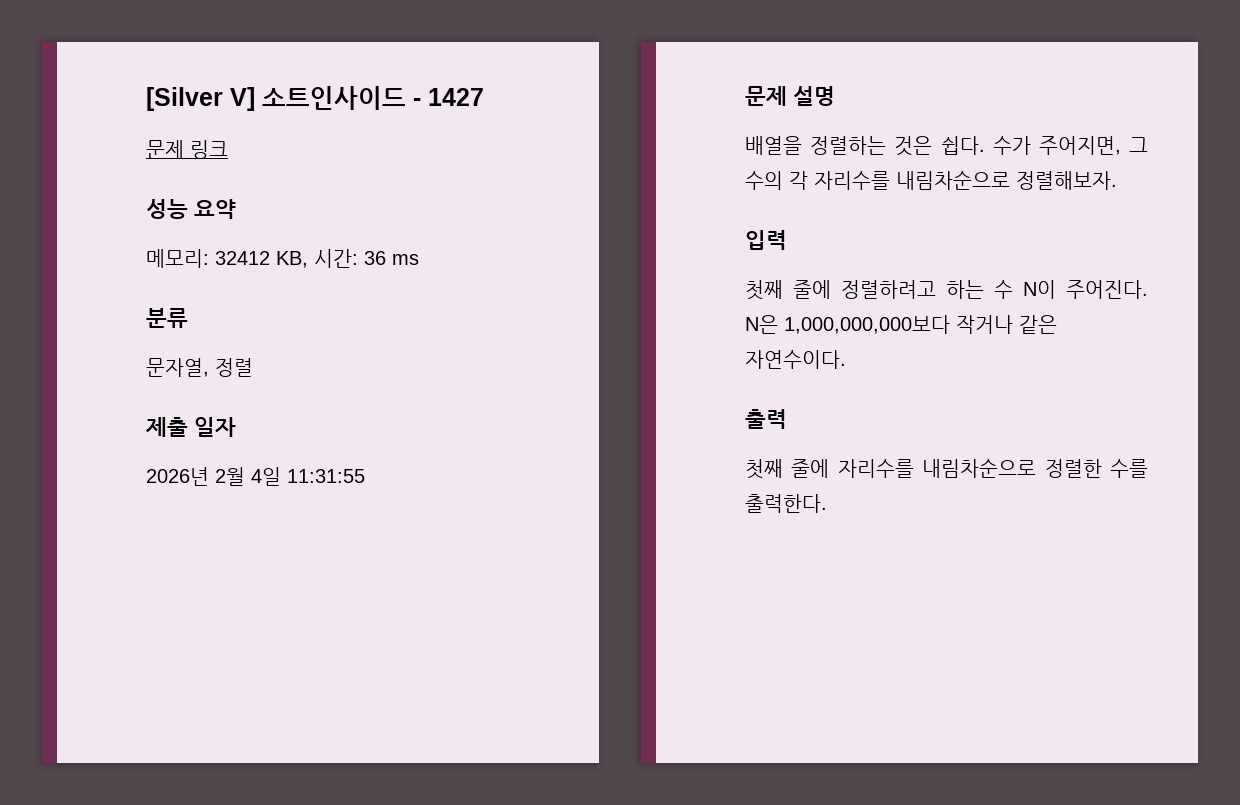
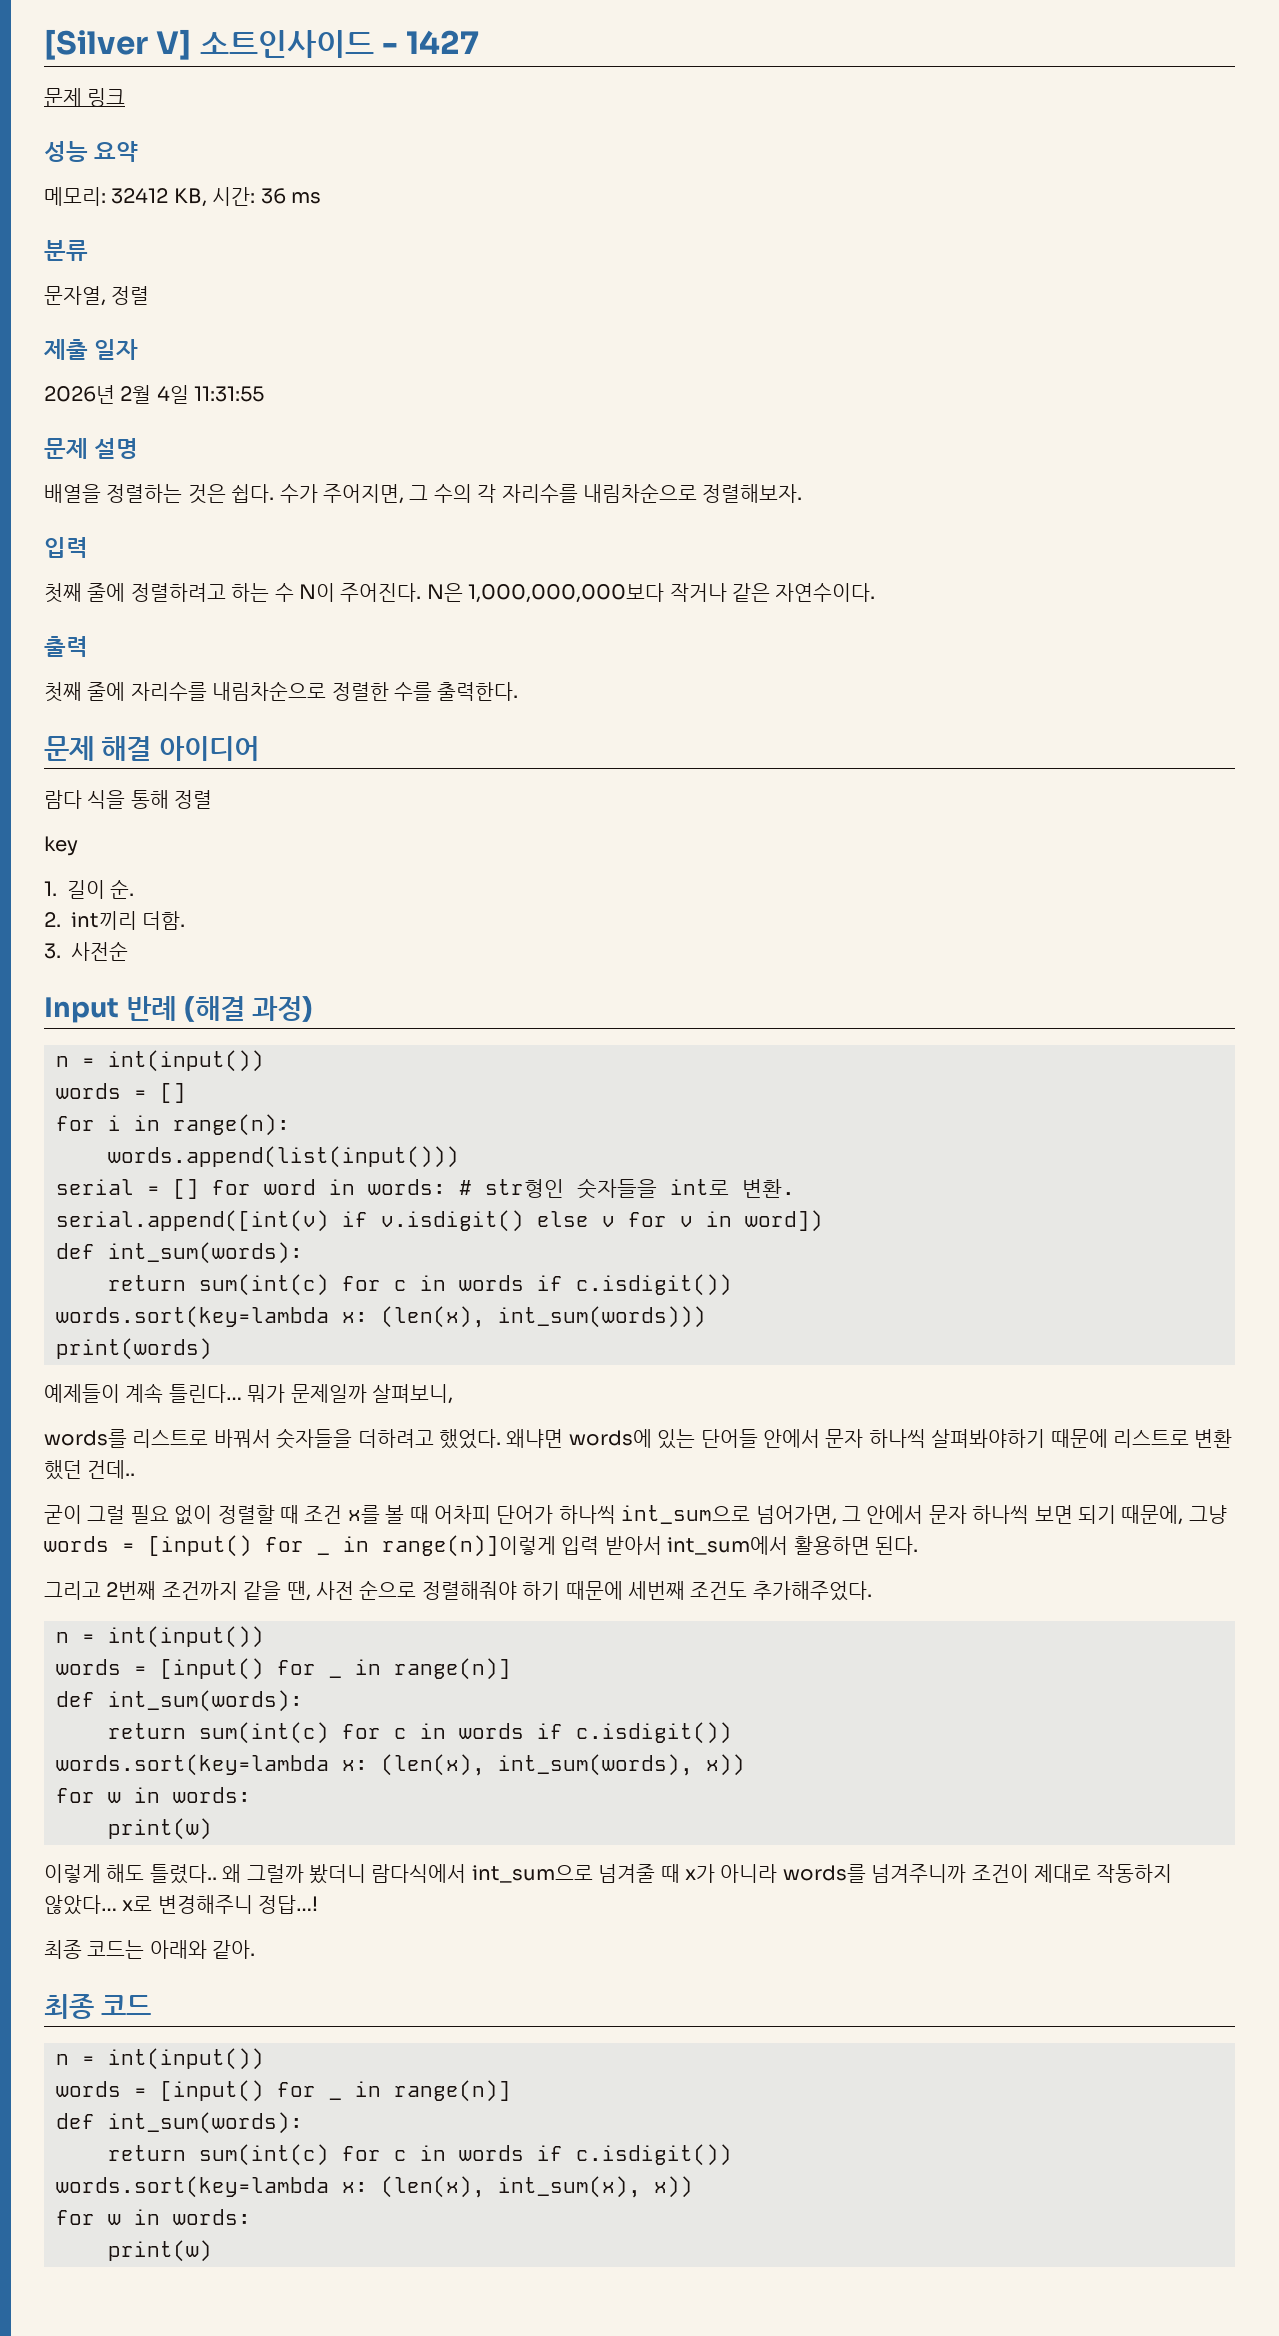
(827, 503) none -> [44,736,259,761] [44,790,213,809] [44,836,78,856] [44,879,135,899] [44,911,186,930] [44,941,128,961] [44,996,313,1023] [56,1050,264,1072] [56,1083,186,1103] [56,1114,290,1136] [108,1146,459,1168] [56,1178,795,1199] [56,1210,823,1232] [56,1242,303,1264] [108,1274,732,1296] [56,1306,706,1328] [56,1338,212,1360] [44,1383,453,1404] [44,1428,1233,1449] [44,1460,136,1480] [44,1505,1227,1525] [44,1535,304,1557] [317,1552,330,1555] [343,1535,918,1557] [44,1580,872,1601] [56,1626,264,1648] [56,1658,316,1680] [329,1675,342,1678] [355,1658,511,1680] [56,1690,303,1712] [108,1722,732,1744] [56,1754,745,1776] [56,1787,251,1803] [108,1818,212,1840] [44,1864,1173,1884] [44,1895,319,1915] [44,1940,256,1959] [44,1994,152,2019] [56,2048,264,2070] [56,2080,316,2102] [329,2097,342,2100] [355,2080,511,2102] [56,2112,303,2134] [108,2144,732,2166] [56,2176,693,2198] [56,2209,251,2225] [108,2240,212,2262] // 문제 해결 아이디어 // 람다 식을 통해 정렬 // key // 1. 길이 순. // 2. int끼리 더함. // 3. 사전순 // Input 반례 (해결 과정) // n = int(input()) // words = [] // for i in range(n): // words.append(list(input())) // serial = [] for word in words: # str형인 숫자들을 int로 변환. // serial.append([int(v) if v.isdigit() else v for v in word]) // def int_sum(words): // return sum(int(c) for c in words if c.isdigit()) // words.sort(key=lambda x: (len(x), int_sum(words))) // print(words) // 예제들이 계속 틀린다… 뭐가 문제일까 살펴보니, // words를 리스트로 바꿔서 숫자들을 더하려고 했었다. 왜냐면 words에 있는 단어들 안에서 문자 하나씩 살펴봐야하기 때문에 리스트로 변환 했던 건데.. // 굳이 그럴 필요 없이 정렬할 때 조건 x를 볼 때 어차피 단어가 하나씩 int_sum으로 넘어가면, 그 안에서 문자 하나씩 보면 되기 때문에, 그냥 words = [input() for _ in range(n)]이렇게 입력 받아서 int_sum에서 활용하면 된다. // 그리고 2번째 조건까지 같을 땐, 사전 순으로 정렬해줘야 하기 때문에 세번째 조건도 추가해주었다. // n = int(input()) // words = [input() for _ in range(n)] // def int_sum(words): // return sum(int(c) for c in words if c.isdigit()) // words.sort(key=lambda x: (len(x), int_sum(words), x)) // for w in words: // print(w) // 이렇게 해도 틀렸다.. 왜 그럴까 봤더니 람다식에서 int_sum으로 넘겨줄 때 x가 아니라 words를 넘겨주니까 조건이 제대로 작동하지 않았다… x로 변경해주니 정답…! // 최종 코드는 아래와 같아. // 최종 코드 // n = int(input()) // words = [input() for _ in range(n)] // def int_sum(words): // return sum(int(c) for c in words if c.isdigit()) // words.sort(key=lambda x: (len(x), int_sum(x), x)) // for w in words: // print(w)

